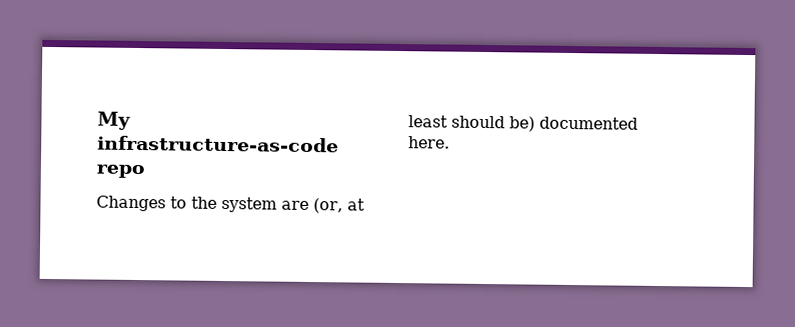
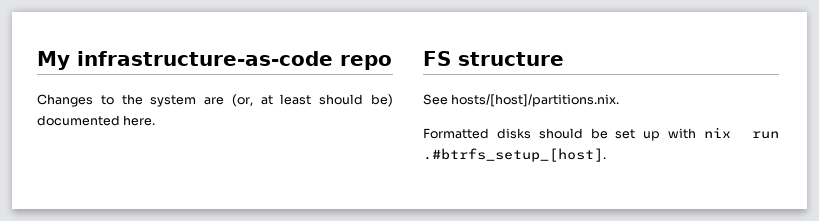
(450, 142) none -> [423,51,564,66] [423,94,620,107] [423,127,779,141] [423,148,606,162] // FS structure // See hosts/[host]/partitions.nix. // Formatted disks should be set up with nix run .#btrfs_setup_[host].

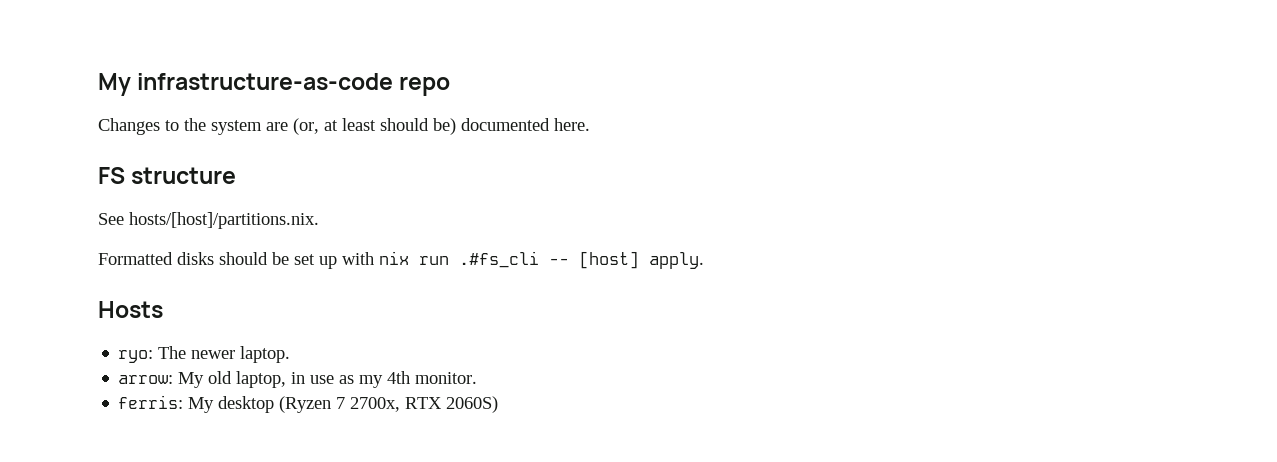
[423,148,606,162] .#btrfs_setup_[host]. -> [459,251,704,269] [98,301,163,318] [118,346,291,363] [118,371,478,388] [118,395,499,413] .#fs_cli -- [host] apply. // Hosts // ryo: The newer laptop. // arrow: My old laptop, in use as my 4th monitor. // ferris: My desktop (Ryzen 7 2700x, RTX 2060S)

